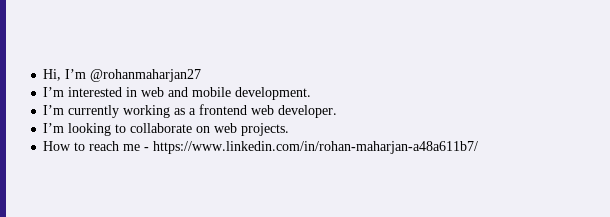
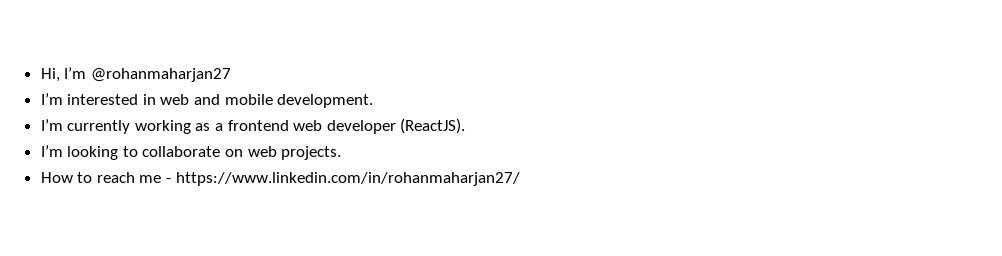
[278,105,338,118] developer. -> [326,118,466,134] developer (ReactJS).
[153,141,479,154] https://www.linkedin.com/in/rohan-maharjan-a48a611b7/ -> [175,172,520,186] https://www.linkedin.com/in/rohanmaharjan27/

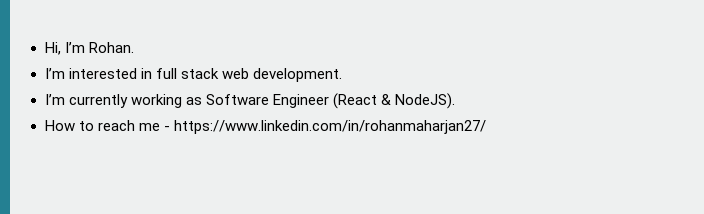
[90,68,231,82] @rohanmaharjan27 -> [88,42,134,53] Rohan.
[160,94,273,105] web and mobile -> [155,68,249,79] full stack web
[215,118,466,134] [40,145,342,160] a frontend web developer (ReactJS). // I’m looking to collaborate on web projects. -> [205,93,455,109] Software Engineer (React & NodeJS).

